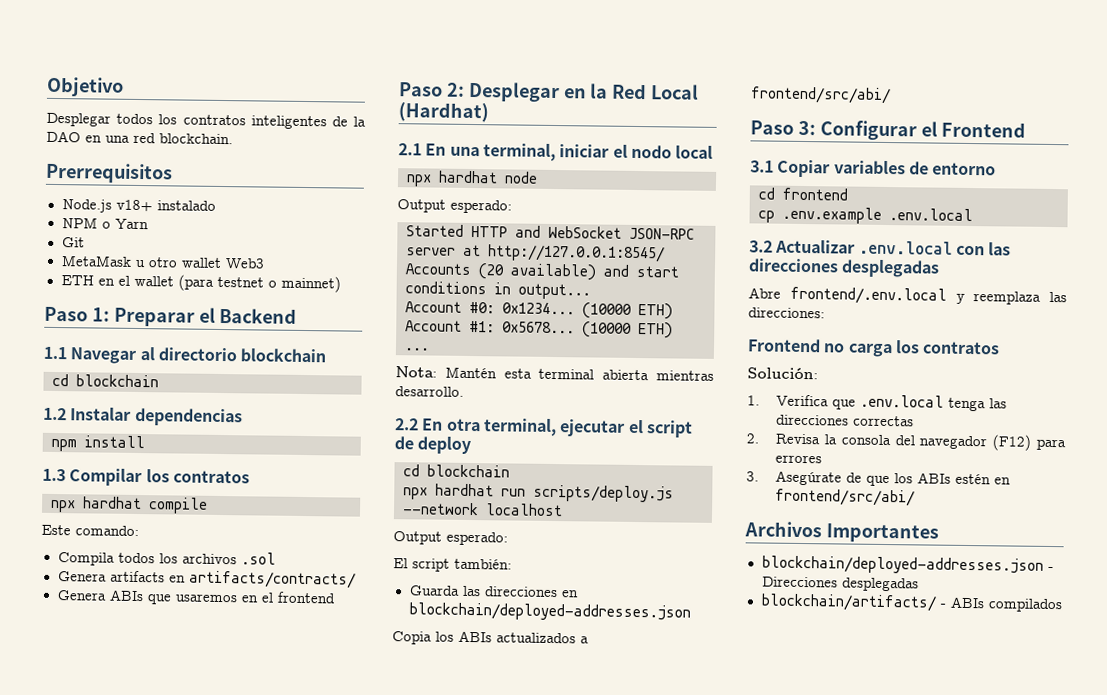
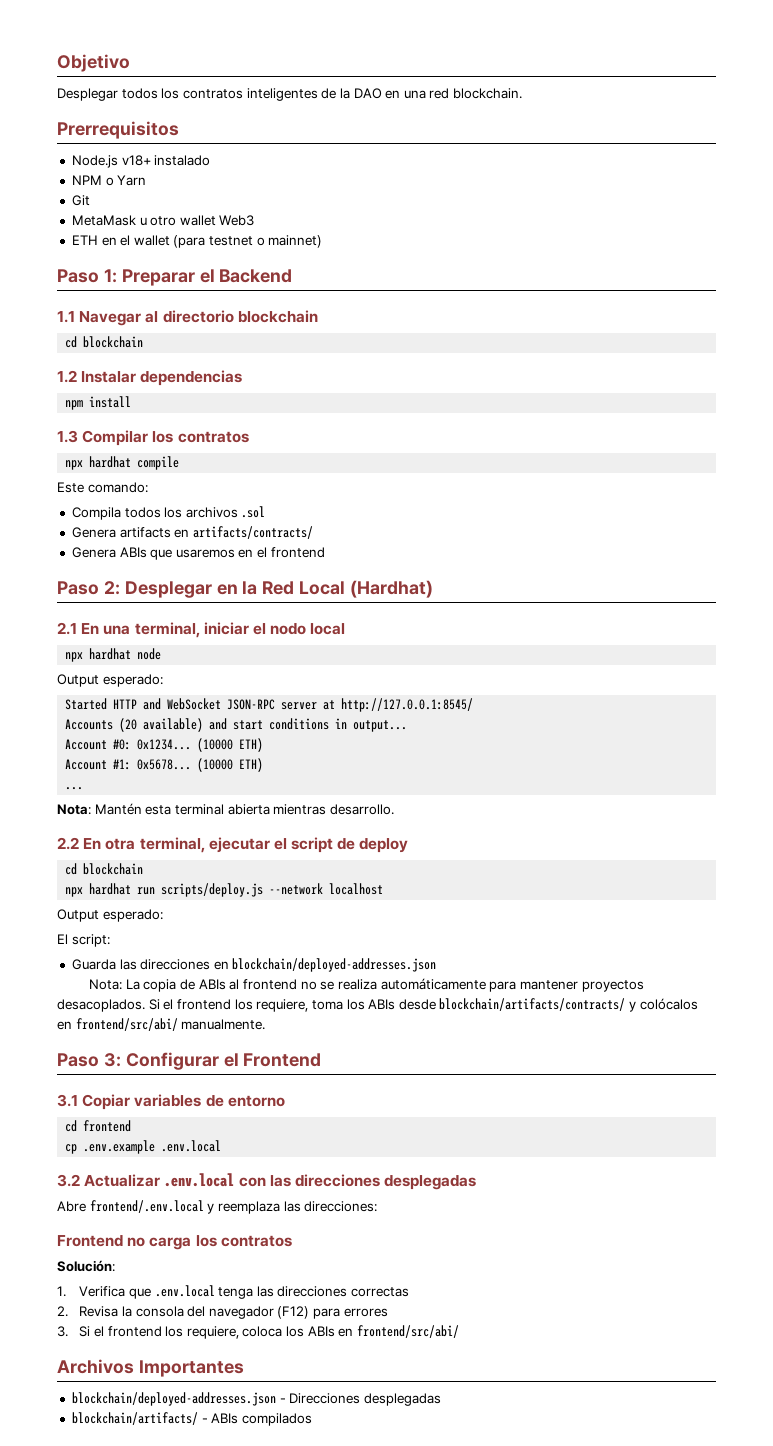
[412,558,512,572] script también: -> [71,934,110,947] script:
[392,630,589,645] [750,86,891,105] Copia los ABIs actualizados a frontend/src/abi/ -> [89,978,644,992] [57,998,698,1012] [57,1018,266,1031] Nota: La copia de ABIs al frontend no se realiza automáticamente para mantener proyectos desacoplados. Si el frontend los requiere, toma los ABIs desde blockchain/artifacts/contracts/ y colócalos en frontend/src/abi/ manualmente.
[775,470,992,487] Asegúrate de que los ABIs estén -> [79,1326,335,1339] Si el frontend los requiere, coloca los ABIs

